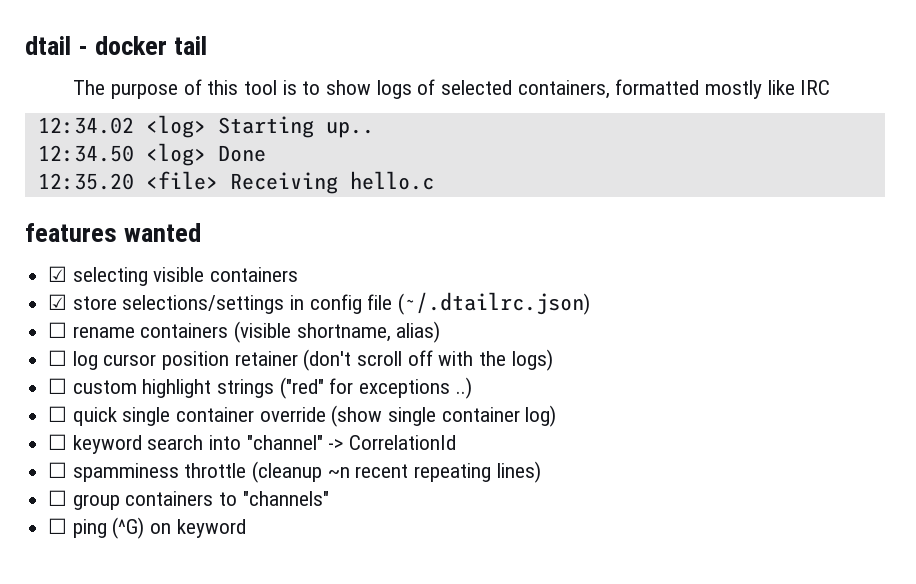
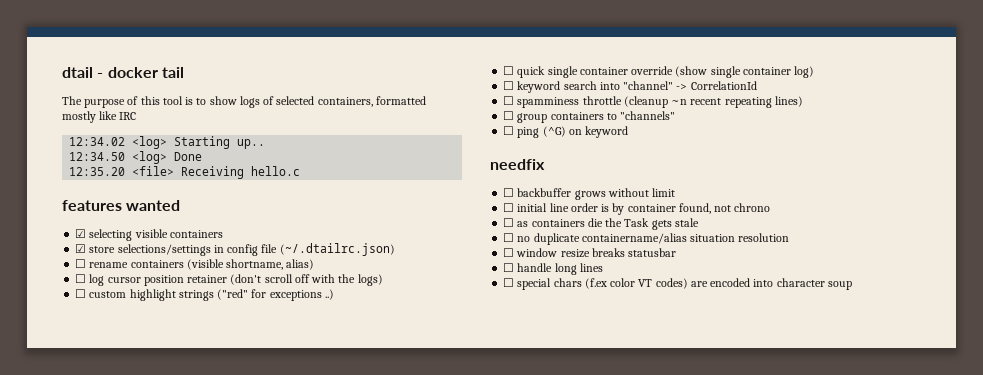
(246, 528) none -> [490,159,545,170] [503,188,676,200] [503,203,771,215] [503,218,699,230] [503,233,790,245] [503,248,677,258] [503,263,603,275] [503,278,852,290] // needfix // ☐ backbuffer grows without limit // ☐ initial line order is by container found, not chrono // ☐ as containers die the Task gets stale // ☐ no duplicate containername/alias situation resolution // ☐ window resize breaks statusbar // ☐ handle long lines // ☐ special chars (f.ex color VT codes) are encoded into character soup

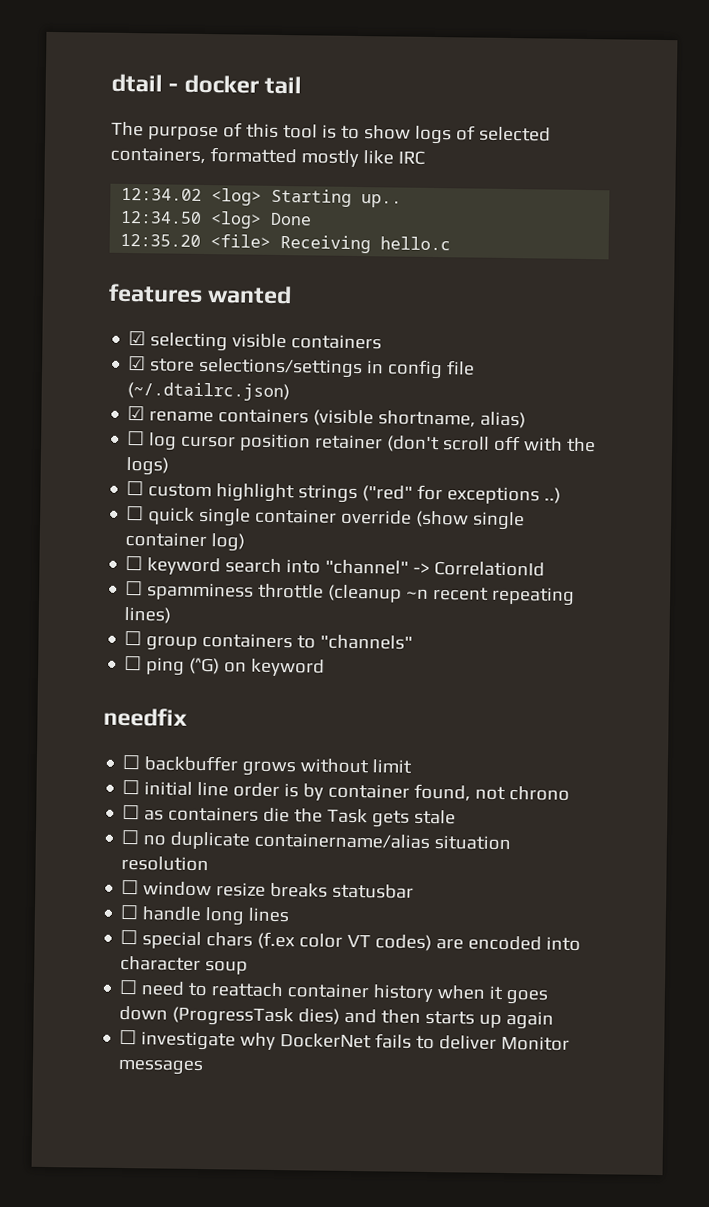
[75,259,87,268] ☐ -> [127,406,146,421] ☑
(852, 285) none -> [119,979,549,1005] [119,1005,555,1030] [119,1029,571,1051] [118,1058,205,1076] // ☐ need to reattach container history when it goes down (ProgressTask dies) and then starts up again // ☐ investigate why DockerNet fails to deliver Monitor messages

